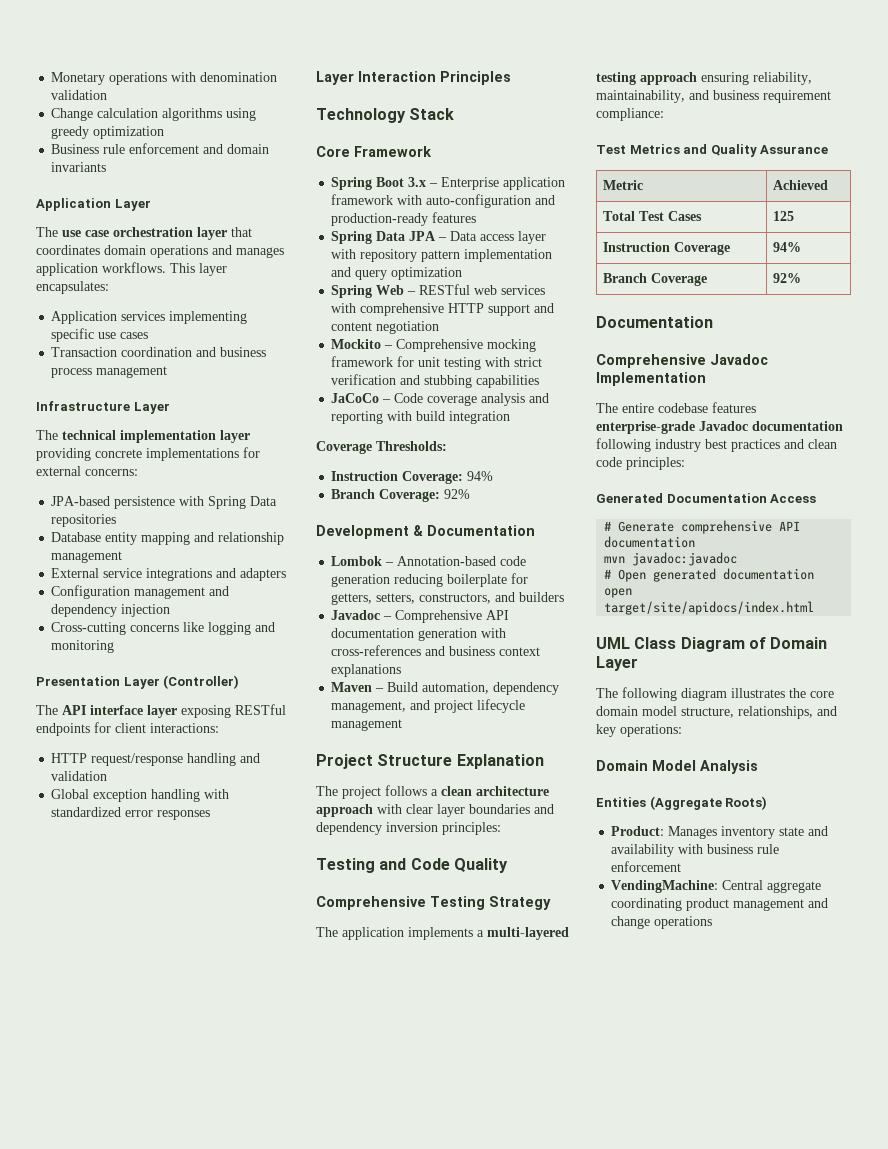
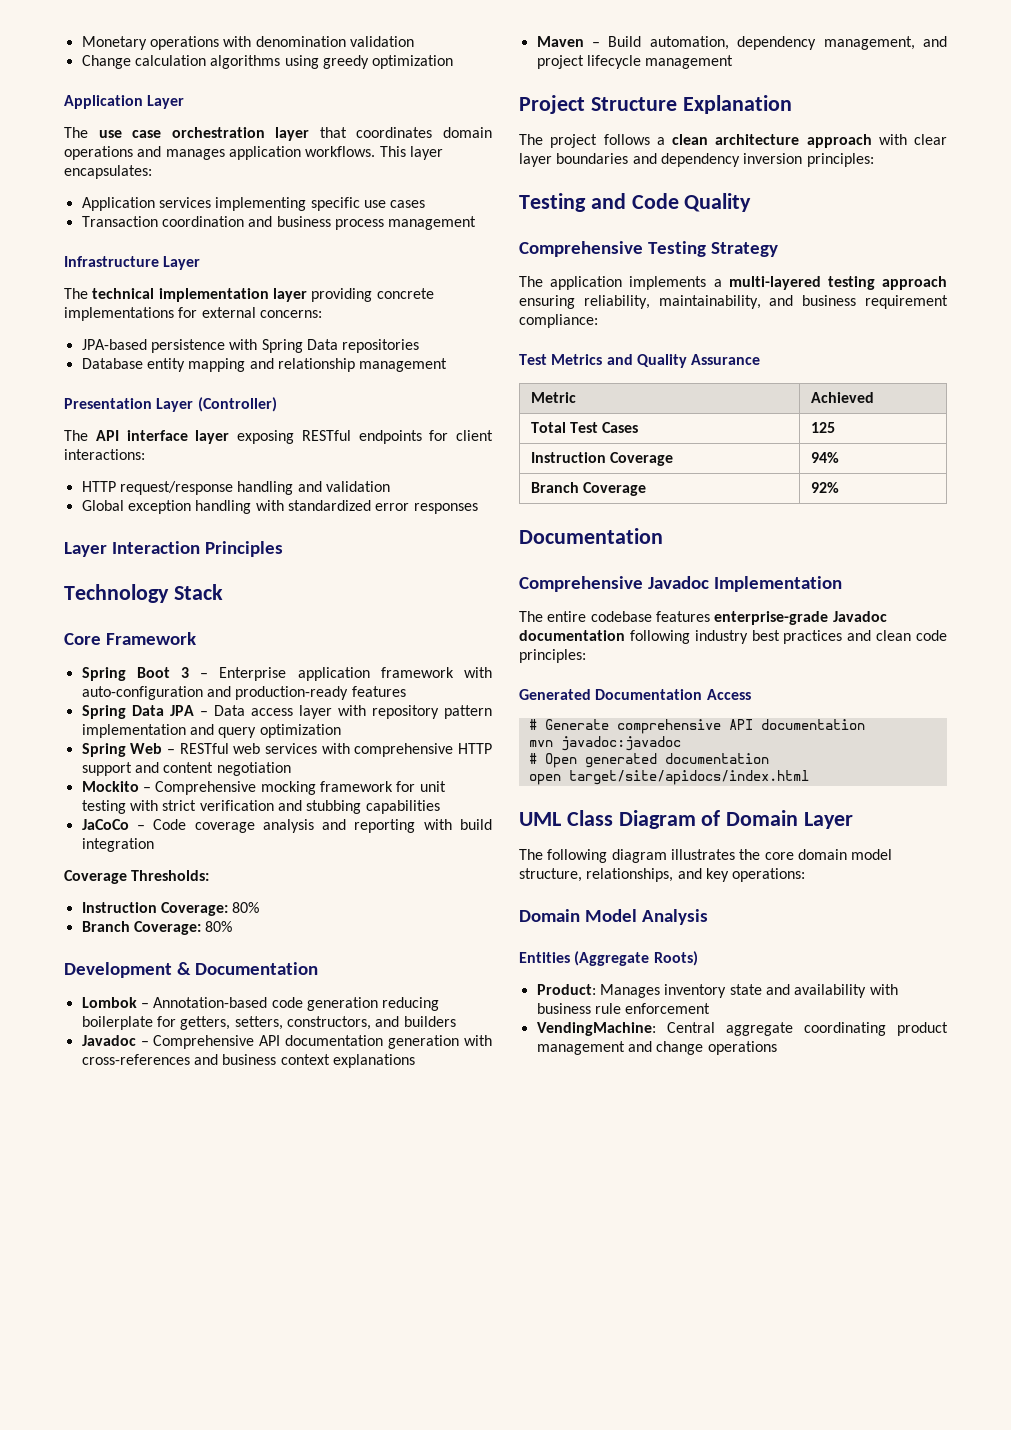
[51,143,270,154] [51,162,107,172] // Business rule enforcement and domain invariants -> (454, 62) none
[51,568,287,581] [51,585,230,599] [51,604,171,617] [51,622,276,635] [51,640,115,653] // External service integrations and adapters // Configuration management and dependency injection // Cross-cutting concerns like logging and monitoring -> (448, 365) none
[408,177,427,187] 3.x -> [181,667,189,678] 3
[467,471,494,481] 94% -> [232,902,260,913] 80%
[444,489,471,499] 92% -> [205,921,233,932] 80%

